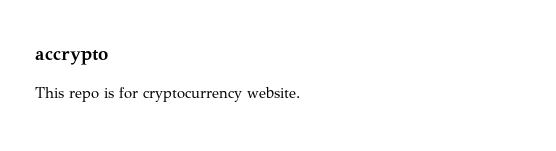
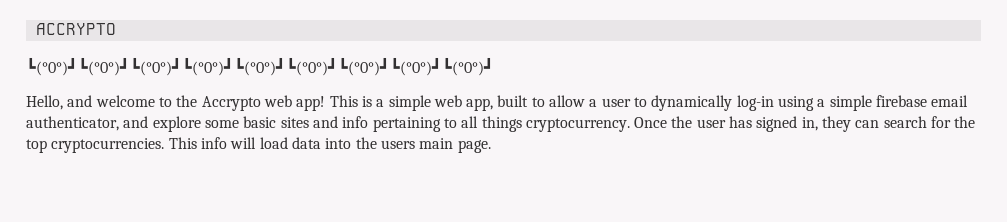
[35,50,108,65] [35,87,300,102] accrypto // This repo is for cryptocurrency website. -> [35,23,116,35] [26,57,494,76] [26,95,969,111] [26,116,976,132] [26,137,491,153] ACCRYPTO // ┗(°0°)┛┗(°0°)┛┗(°0°)┛┗(°0°)┛┗(°0°)┛┗(°0°)┛┗(°0°)┛┗(°0°)┛┗(°0°)┛ // Hello, and welcome to the Accrypto web app! This is a simple web app, built to allow a user to dynamically log-in using a simple firebase email authenticator, and explore some basic sites and info pertaining to all things cryptocurrency. Once the user has signed in, they can search for the top cryptocurrencies. This info will load data into the users main page.

